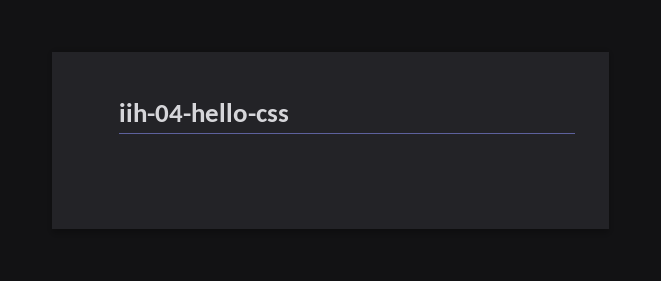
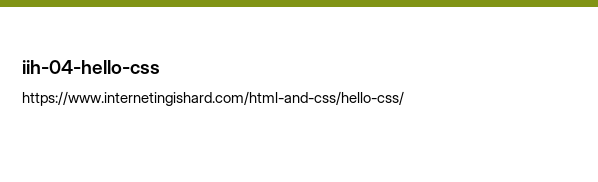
(289, 112) none -> [22,91,404,106] // https://www.internetingishard.com/html-and-css/hello-css/

